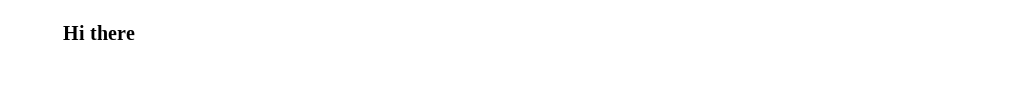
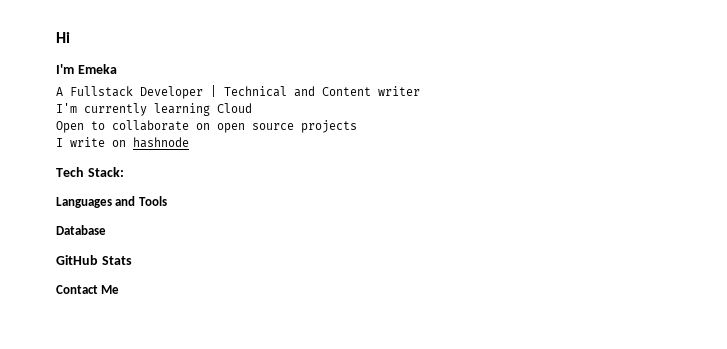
[90,25,136,40] there -> [56,64,117,74] [56,85,420,99] [56,103,252,116] [56,120,357,133] [56,137,189,148] [56,167,124,177] [56,196,167,208] [56,225,106,235] [56,255,132,265] [56,285,120,294] // I'm Emeka // A Fullstack Developer | Technical and Content writer // I'm currently learning Cloud // Open to collaborate on open source projects // I write on hashnode // Tech Stack: // Languages and Tools // Database // GitHub Stats // Contact Me

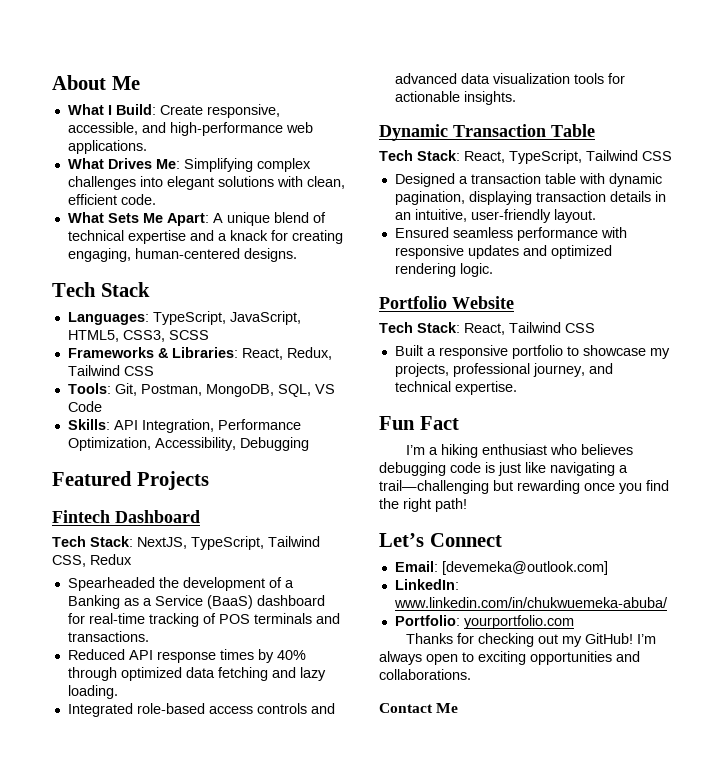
[56,32,70,43] [56,64,117,74] [56,85,420,99] [56,103,252,116] [56,120,357,133] [56,137,189,148] [56,167,124,177] [56,196,167,208] [56,225,106,235] [56,255,132,265] Hi // I'm Emeka // A Fullstack Developer | Technical and Content writer // I'm currently learning Cloud // Open to collaborate on open source projects // I write on hashnode // Tech Stack: // Languages and Tools // Database // GitHub Stats -> [52,75,140,90] [67,104,280,118] [67,122,313,136] [67,140,147,154] [67,158,311,172] [67,176,345,190] [67,194,156,205] [67,212,326,226] [67,230,343,244] [67,248,297,262] [52,282,150,297] [67,311,301,325] [67,330,209,342] [67,347,332,360] [67,365,154,376] [67,383,335,397] [67,401,102,412] [67,419,301,433] [67,437,309,451] [52,471,209,490] [52,510,200,523] [52,536,320,550] [52,554,132,567] [67,577,294,591] [67,595,325,609] [67,613,340,627] [67,631,149,642] [67,649,306,663] [67,667,326,681] [67,685,118,699] [67,703,335,717] [394,73,625,84] [394,91,516,105] [379,124,595,141] [379,150,672,164] [394,173,662,187] [394,191,666,205] [394,209,596,223] [394,227,627,241] [394,245,612,259] [394,263,493,277] [379,296,514,309] [379,322,595,335] [394,345,670,359] [394,363,613,377] [394,381,517,395] [379,416,459,430] [405,444,633,458] [379,462,628,476] [379,480,669,494] [379,498,467,512] [379,533,502,547] [394,561,608,575] [394,579,459,590] [393,597,668,608] [394,615,574,629] [405,633,656,647] [379,651,640,665] [379,669,471,680] About Me // What I Build: Create responsive, accessible, and high-performance web applications. // What Drives Me: Simplifying complex challenges into elegant solutions with clean, efficient code. // What Sets Me Apart: A unique blend of technical expertise and a knack for creating engaging, human-centered designs. // Tech Stack // Languages: TypeScript, JavaScript, HTML5, CSS3, SCSS // Frameworks & Libraries: React, Redux, Tailwind CSS // Tools: Git, Postman, MongoDB, SQL, VS Code // Skills: API Integration, Performance Optimization, Accessibility, Debugging // Featured Projects // Fintech Dashboard // Tech Stack: NextJS, TypeScript, Tailwind CSS, Redux // Spearheaded the development of a Banking as a Service (BaaS) dashboard for real-time tracking of POS terminals and transactions. // Reduced API response times by 40% through optimized data fetching and lazy loading. // Integrated role-based access controls and advanced data visualization tools for actionable insights. // Dynamic Transaction Table // Tech Stack: React, TypeScript, Tailwind CSS // Designed a transaction table with dynamic pagination, displaying transaction details in an intuitive, user-friendly layout. // Ensured seamless performance with responsive updates and optimized rendering logic. // Portfolio Website // Tech Stack: React, Tailwind CSS // Built a responsive portfolio to showcase my projects, professional journey, and technical expertise. // Fun Fact // I’m a hiking enthusiast who believes debugging code is just like navigating a trail—challenging but rewarding once you find the right path! // Let’s Connect // Email: [devemeka@outlook.com] // LinkedIn: www.linkedin.com/in/chukwuemeka-abuba/ // Portfolio: yourportfolio.com // Thanks for checking out my GitHub! I’m always open to exciting opportunities and collaborations.

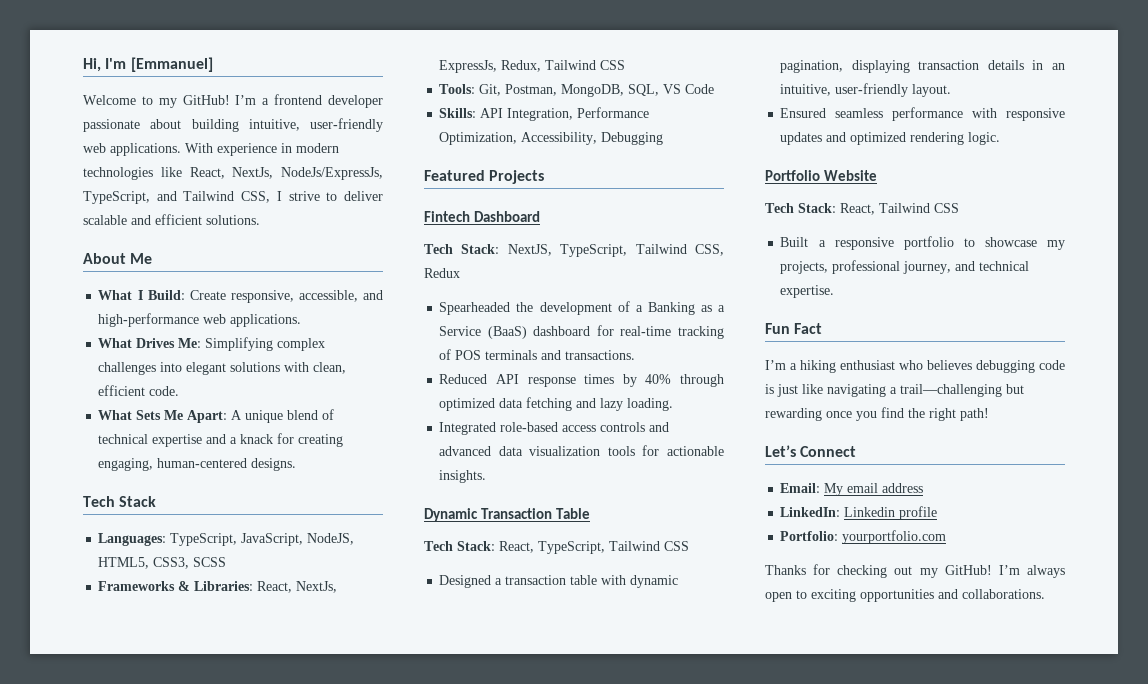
(52, 82) none -> [83,57,213,72] [83,94,383,108] [83,118,383,132] [83,143,339,156] [83,167,383,180] [83,191,383,204] [83,214,260,225] Hi, I'm [Emmanuel] // Welcome to my GitHub! I’m a frontend developer passionate about building intuitive, user-friendly web applications. With experience in modern technologies like React, NextJs, NodeJs/ExpressJs, TypeScript, and Tailwind CSS, I strive to deliver scalable and efficient solutions. //
(301, 318) none -> [307,533,355,545] NodeJS,
(283, 354) none -> [296,581,338,593] [439,60,498,73] NextJs, ExpressJs,
[441,561,608,575] [devemeka@outlook.com] -> [824,483,924,496] My email address
[393,597,668,608] www.linkedin.com/in/chukwuemeka-abuba/ -> [844,506,938,520] Linkedin profile
[379,703,459,713] // Contact Me -> (1045, 594) none

